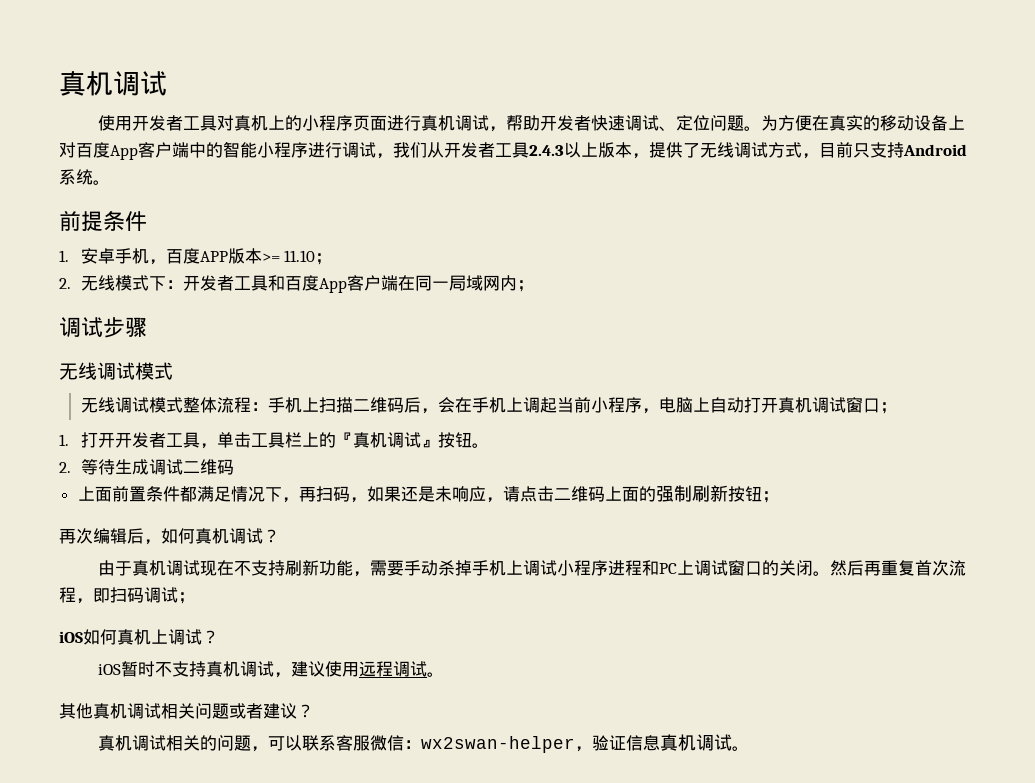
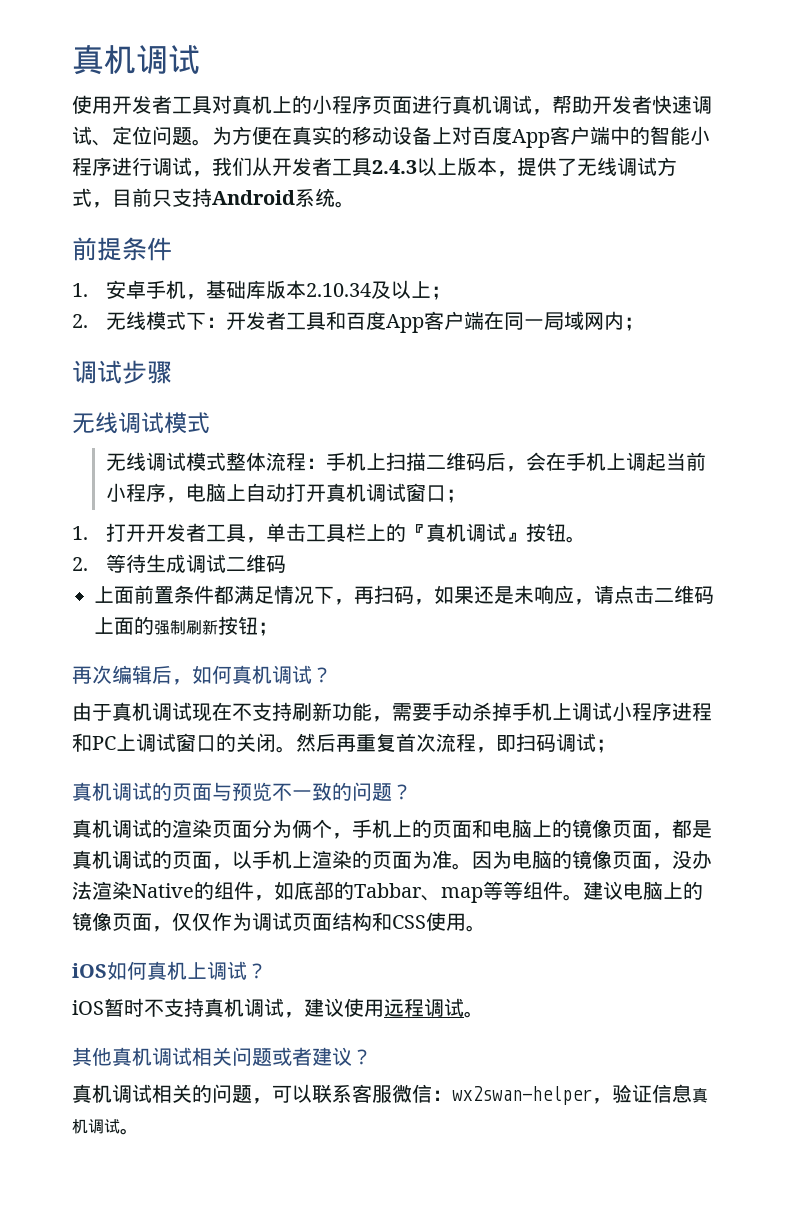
[165,248,316,264] 百度APP版本>= 11.10 -> [206,280,432,299] 基础库版本2.10.34及以上
(195, 598) none -> [72,782,412,801] [72,819,712,839] [72,850,712,870] [72,881,703,903] [72,912,486,932] // 真机调试的页面与预览不一致的问题？ // 真机调试的渲染页面分为俩个，手机上的页面和电脑上的镜像页面，都是真机调试的页面，以手机上渲染的页面为准。因为电脑的镜像页面，没办法渲染Native的组件，如底部的Tabbar、map等等组件。建议电脑上的镜像页面，仅仅作为调试页面结构和CSS使用。

